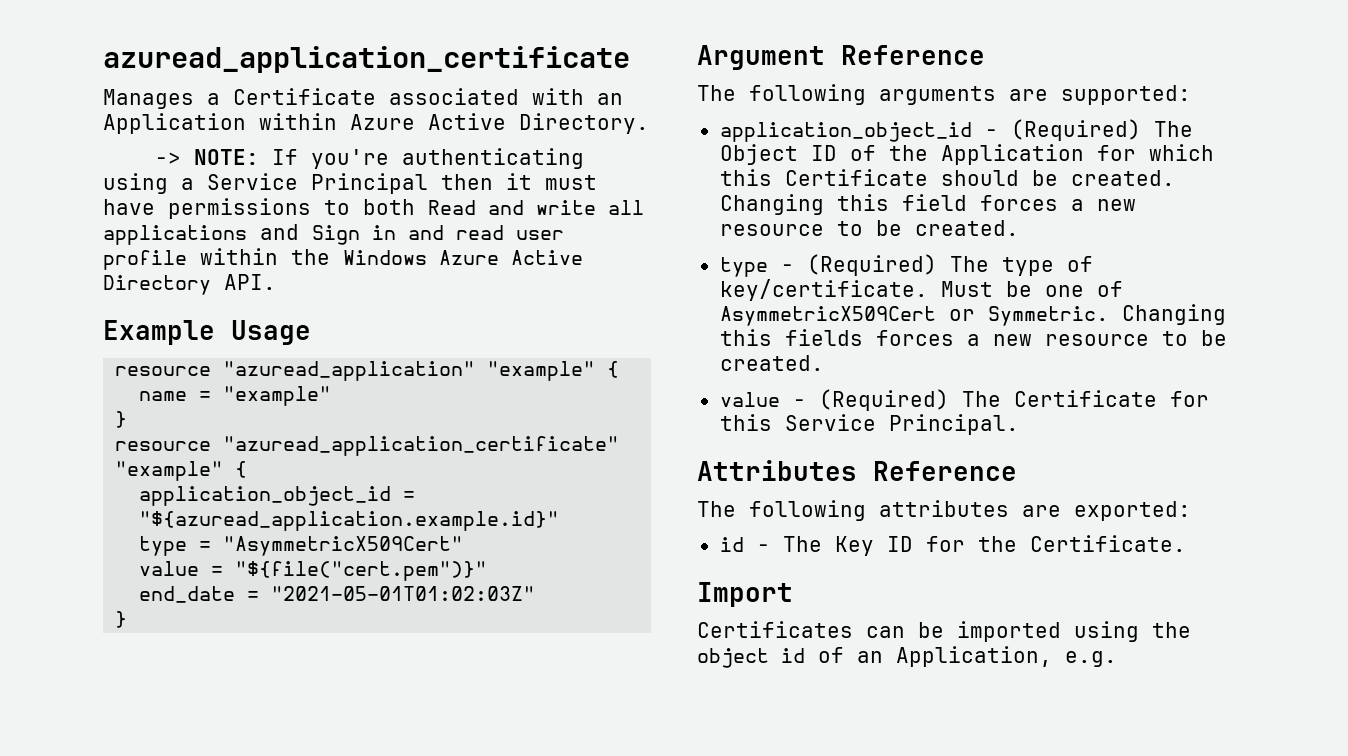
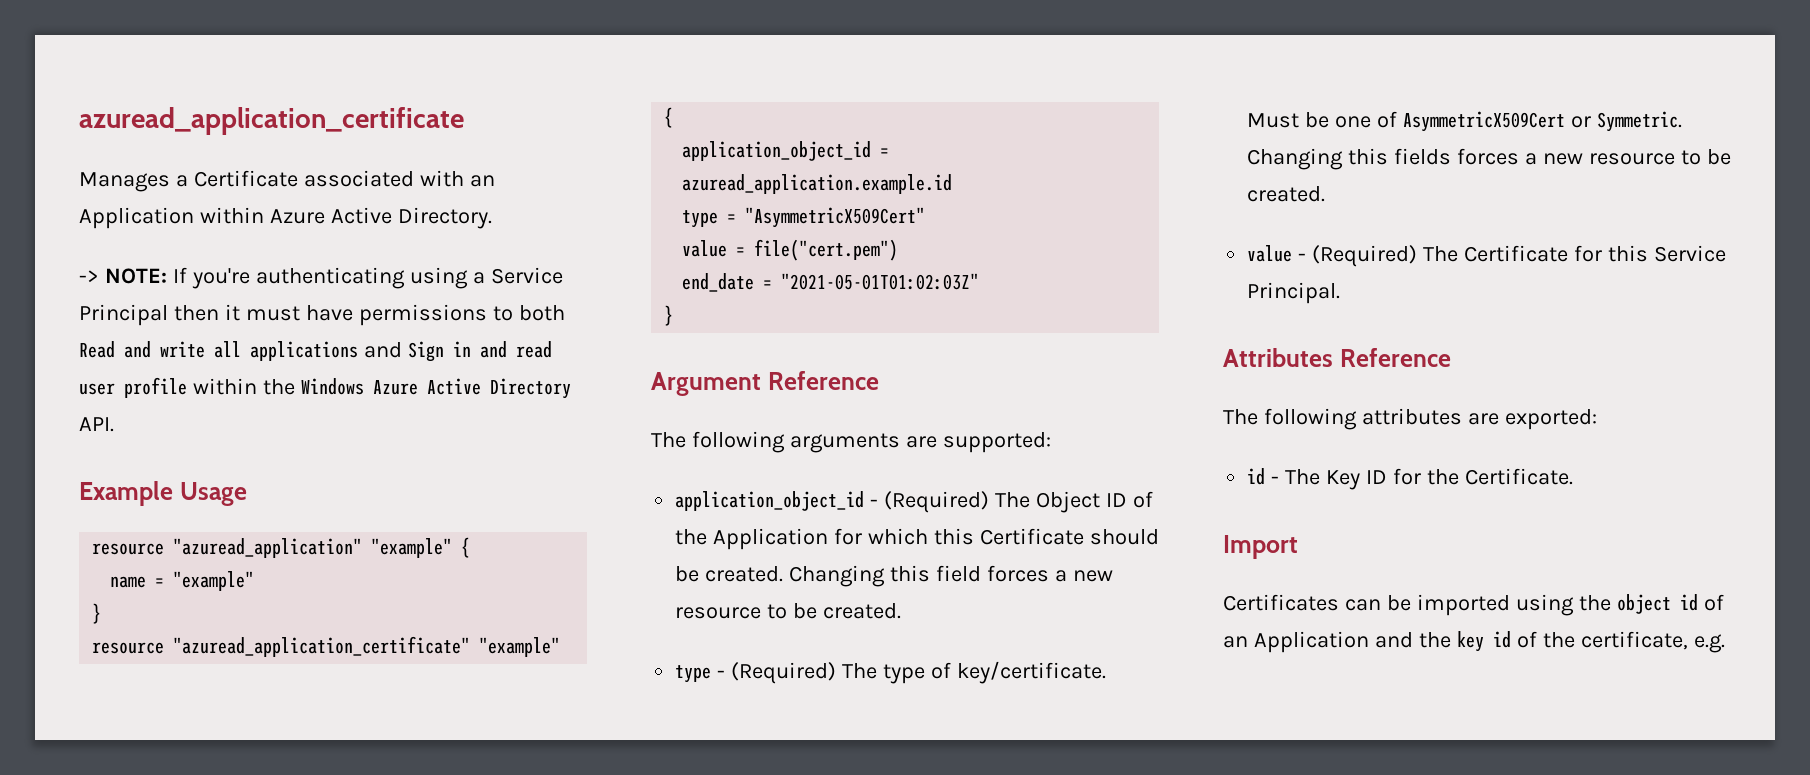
[139,511,560,531] "${azuread_application.example.id}" -> [682,174,953,194] azuread_application.example.id
[235,561,488,581] "${file("cert.pem")}" -> [754,239,899,261] file("cert.pem")
[896,646,1052,667] Application, -> [1253,631,1688,653] Application and the key id of the certificate,

